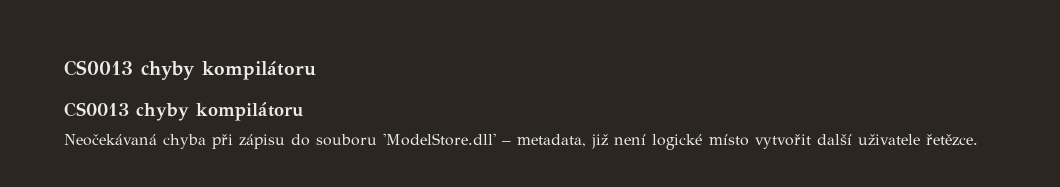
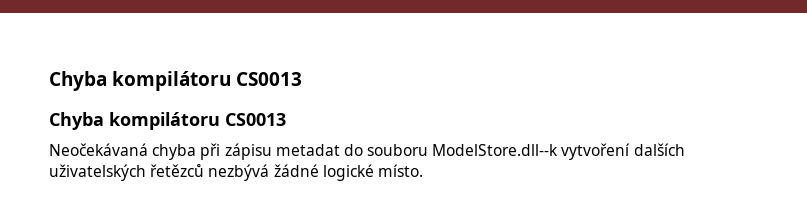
[64,60,316,80] [64,102,304,121] CS0013 chyby kompilátoru // CS0013 chyby kompilátoru -> [49,71,303,91] [49,112,286,130] Chyba kompilátoru CS0013 // Chyba kompilátoru CS0013
(285, 141) none -> [275,144,340,156] metadat
[383,133,978,150] 'ModelStore.dll' – metadata, již není logické místo vytvořit další uživatele řetězce. -> [432,143,685,160] [49,164,423,181] ModelStore.dll--k vytvoření dalších uživatelských řetězců nezbývá žádné logické místo.

